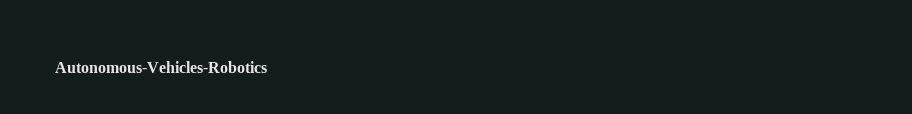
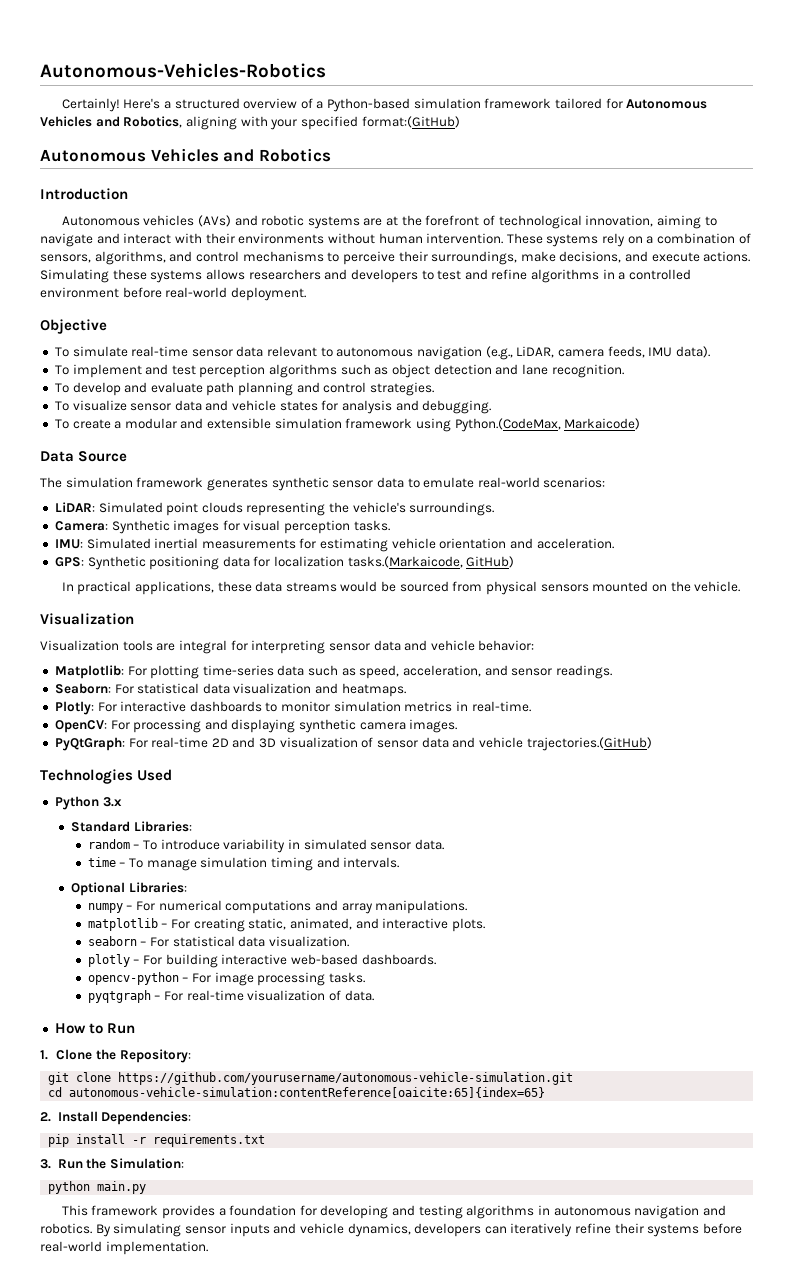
(267, 67) none -> [61,98,708,112] [40,116,460,130] [40,148,331,162] [40,188,128,200] [61,215,717,229] [40,233,751,247] [40,251,751,265] [40,269,692,283] [40,287,306,301] [40,319,107,334] [54,346,710,360] [54,364,624,378] [54,382,435,396] [54,400,492,414] [54,418,641,432] [40,451,128,462] [40,477,606,491] [54,502,495,516] [54,520,390,534] [54,538,614,552] [54,556,515,570] [61,581,741,595] [40,613,134,625] [40,640,535,654] [54,665,612,679] [54,683,406,697] [54,701,531,715] [54,719,458,733] [54,737,652,751] [40,769,173,784] [54,796,122,810] [71,821,192,832] [87,839,444,853] [87,857,400,871] [71,882,187,896] [87,900,468,914] [87,918,485,932] [87,936,350,947] [87,954,436,968] [87,972,366,986] [87,990,374,1003] [54,1023,135,1034] [40,1049,191,1063] [48,1072,574,1085] [48,1087,546,1098] [40,1111,192,1125] [48,1134,266,1147] [40,1158,185,1169] [48,1181,147,1194] [61,1205,726,1219] [40,1223,743,1237] [40,1241,208,1255] // Certainly! Here's a structured overview of a Python-based simulation framework tailored for Autonomous Vehicles and Robotics, aligning with your specified format:(GitHub) // Autonomous Vehicles and Robotics // Introduction // Autonomous vehicles (AVs) and robotic systems are at the forefront of technological innovation, aiming to navigate and interact with their environments without human intervention. These systems rely on a combination of sensors, algorithms, and control mechanisms to perceive their surroundings, make decisions, and execute actions. Simulating these systems allows researchers and developers to test and refine algorithms in a controlled environment before real-world deployment. // Objective // To simulate real-time sensor data relevant to autonomous navigation (e.g., LiDAR, camera feeds, IMU data). // To implement and test perception algorithms such as object detection and lane recognition. // To develop and evaluate path planning and control strategies. // To visualize sensor data and vehicle states for analysis and debugging. // To create a modular and extensible simulation framework using Python.(CodeMax, Markaicode) // Data Source // The simulation framework generates synthetic sensor data to emulate real-world scenarios: // LiDAR: Simulated point clouds representing the vehicle's surroundings. // Camera: Synthetic images for visual perception tasks. // IMU: Simulated inertial measurements for estimating vehicle orientation and acceleration. // GPS: Synthetic positioning data for localization tasks.(Markaicode, GitHub) // In practical applications, these data streams would be sourced from physical sensors mounted on the vehicle. // Visualization // Visualization tools are integral for interpreting sensor data and vehicle behavior: // Matplotlib: For plotting time-series data such as speed, acceleration, and sensor readings. // Seaborn: For statistical data visualization and heatmaps. // Plotly: For interactive dashboards to monitor simulation metrics in real-time. // OpenCV: For processing and displaying synthetic camera images. // PyQtGraph: For real-time 2D and 3D visualization of sensor data and vehicle trajectories.(GitHub) // Technologies Used // Python 3.x // Standard Libraries: // random – To introduce variability in simulated sensor data. // time – To manage simulation timing and intervals. // Optional Libraries: // numpy – For numerical computations and array manipulations. // matplotlib – For creating static, animated, and interactive plots. // seaborn – For statistical data visualization. // plotly – For building interactive web-based dashboards. // opencv-python – For image processing tasks. // pyqtgraph – For real-time visualization of data. // How to Run // 1. Clone the Repository: // git clone https://github.com/yourusername/autonomous-vehicle-simulation.git // cd autonomous-vehicle-simulation:contentReference[oaicite:65]{index=65} // 2. Install Dependencies: // pip install -r requirements.txt // 3. Run the Simulation: // python main.py // This framework provides a foundation for developing and testing algorithms in autonomous navigation and robotics. By simulating sensor inputs and vehicle dynamics, developers can iteratively refine their systems before real-world implementation.

